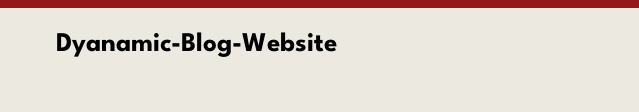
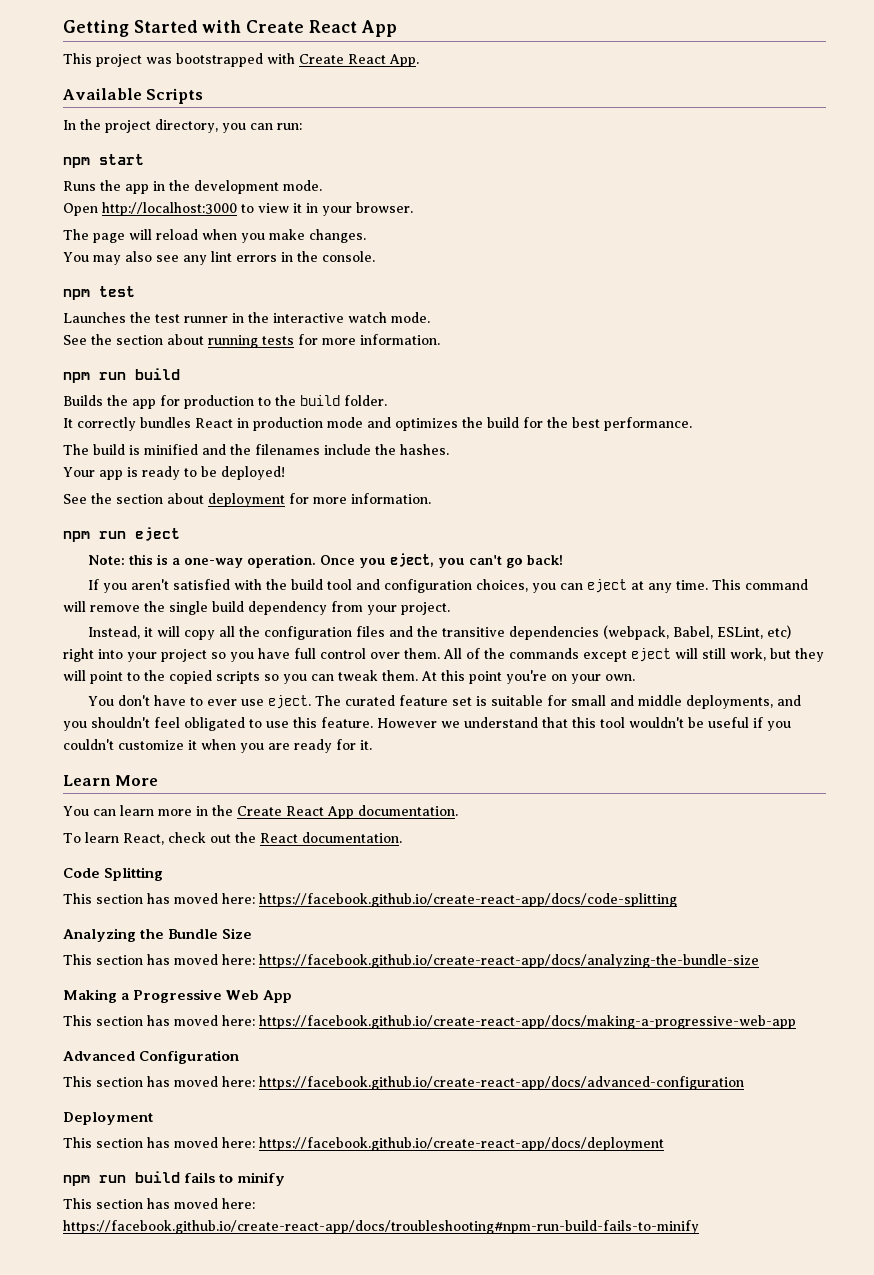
[56,32,337,57] Dyanamic-Blog-Website -> [63,20,397,37] [63,53,419,67] [63,88,204,104] [63,119,302,133] [63,154,144,168] [63,180,322,194] [63,202,413,216] [63,229,366,243] [63,251,375,265] [63,286,135,300] [63,312,430,323] [63,334,440,348] [63,368,180,383] [63,395,387,409] [63,417,692,431] [63,444,449,455] [63,466,285,480] [63,493,431,507] [63,527,180,542] [88,553,564,568] [88,579,809,593] [63,601,450,615] [88,625,792,640] [63,648,824,662] [63,670,635,684] [88,695,802,709] [63,717,791,731] [63,739,372,753] [63,775,159,786] [63,805,458,819] [63,832,402,845] [63,867,164,881] [63,893,677,907] [63,928,253,942] [63,954,759,968] [63,989,293,1003] [63,1015,796,1029] [63,1050,240,1064] [63,1076,744,1090] [63,1112,153,1125] [63,1137,664,1151] [63,1171,286,1186] [63,1198,255,1209] [63,1220,699,1234] Getting Started with Create React App // This project was bootstrapped with Create React App. // Available Scripts // In the project directory, you can run: // npm start // Runs the app in the development mode. // Open http://localhost:3000 to view it in your browser. // The page will reload when you make changes. // You may also see any lint errors in the console. // npm test // Launches the test runner in the interactive watch mode. // See the section about running tests for more information. // npm run build // Builds the app for production to the build folder. // It correctly bundles React in production mode and optimizes the build for the best performance. // The build is minified and the filenames include the hashes. // Your app is ready to be deployed! // See the section about deployment for more information. // npm run eject // Note: this is a one-way operation. Once you eject, you can't go back! // If you aren't satisfied with the build tool and configuration choices, you can eject at any time. This command will remove the single build dependency from your project. // Instead, it will copy all the configuration files and the transitive dependencies (webpack, Babel, ESLint, etc) right into your project so you have full control over them. All of the commands except eject will still work, but they will point to the copied scripts so you can tweak them. At this point you're on your own. // You don't have to ever use eject. The curated feature set is suitable for small and middle deployments, and you shouldn't feel obligated to use this feature. However we understand that this tool wouldn't be useful if you couldn't customize it when you are ready for it. // Learn More // You can learn more in the Create React App documentation. // To learn React, check out the React documentation. // Code Splitting // This section has moved here: https://facebook.github.io/create-react-app/docs/code-splitting // Analyzing the Bundle Size // This section has moved here: https://facebook.github.io/create-react-app/docs/analyzing-the-bundle-size // Making a Progressive Web App // This section has moved here: https://facebook.github.io/create-react-app/docs/making-a-progressive-web-app // Advanced Configuration // This section has moved here: https://facebook.github.io/create-react-app/docs/advanced-configuration // Deployment // This section has moved here: https://facebook.github.io/create-react-app/docs/deployment // npm run build fails to minify // This section has moved here: https://facebook.github.io/create-react-app/docs/troubleshooting#npm-run-build-fails-to-minify

